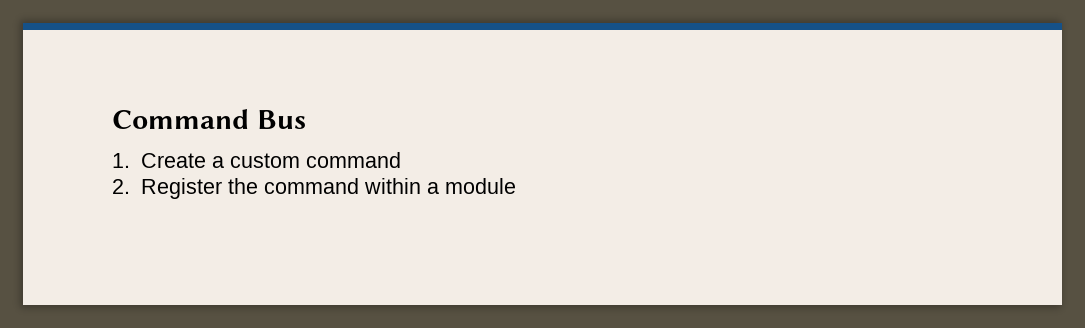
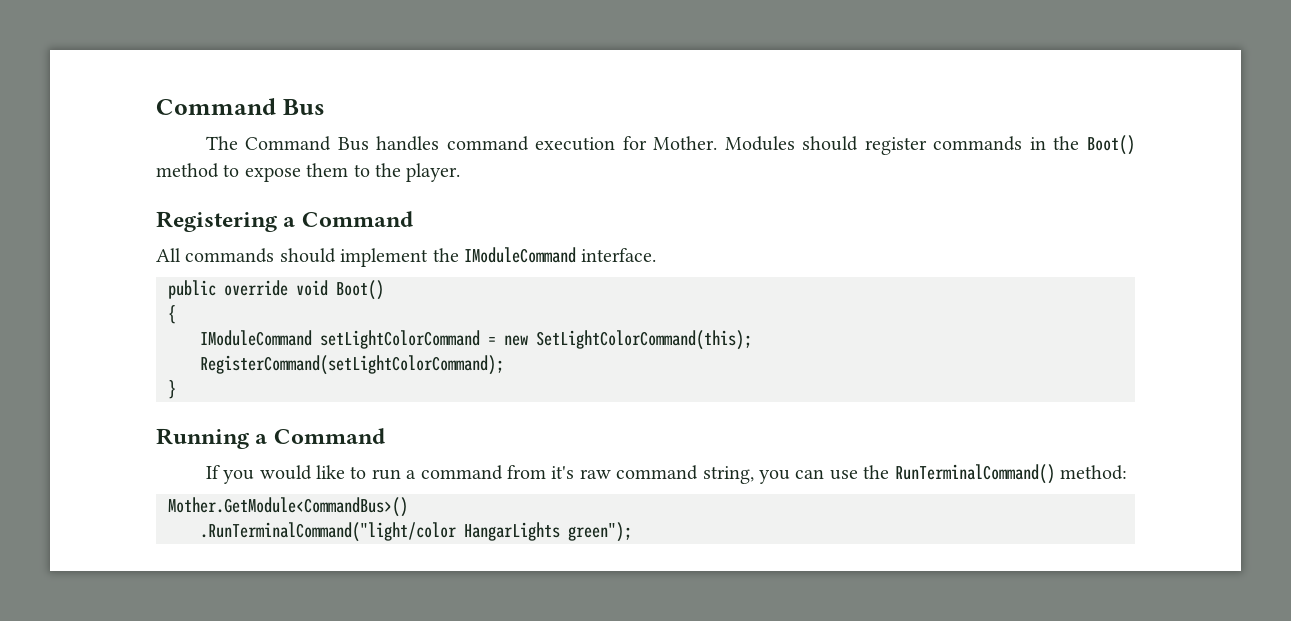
[112,152,401,168] [112,178,516,199] 1. Create a custom command // 2. Register the command within a module -> [205,135,1135,155] [156,163,461,182] [156,211,413,232] [156,247,657,267] [168,280,384,300] [168,305,176,324] [200,330,752,350] [200,355,504,375] [168,380,176,399] [156,428,385,449] [205,464,1127,484] [168,497,408,517] [200,522,632,542] The Command Bus handles command execution for Mother. Modules should register commands in the Boot() method to expose them to the player. // Registering a Command // All commands should implement the IModuleCommand interface. // public override void Boot() // { // IModuleCommand setLightColorCommand = new SetLightColorCommand(this); // RegisterCommand(setLightColorCommand); // } // Running a Command // If you would like to run a command from it's raw command string, you can use the RunTerminalCommand() method: // Mother.GetModule<CommandBus>() // .RunTerminalCommand("light/color HangarLights green");

